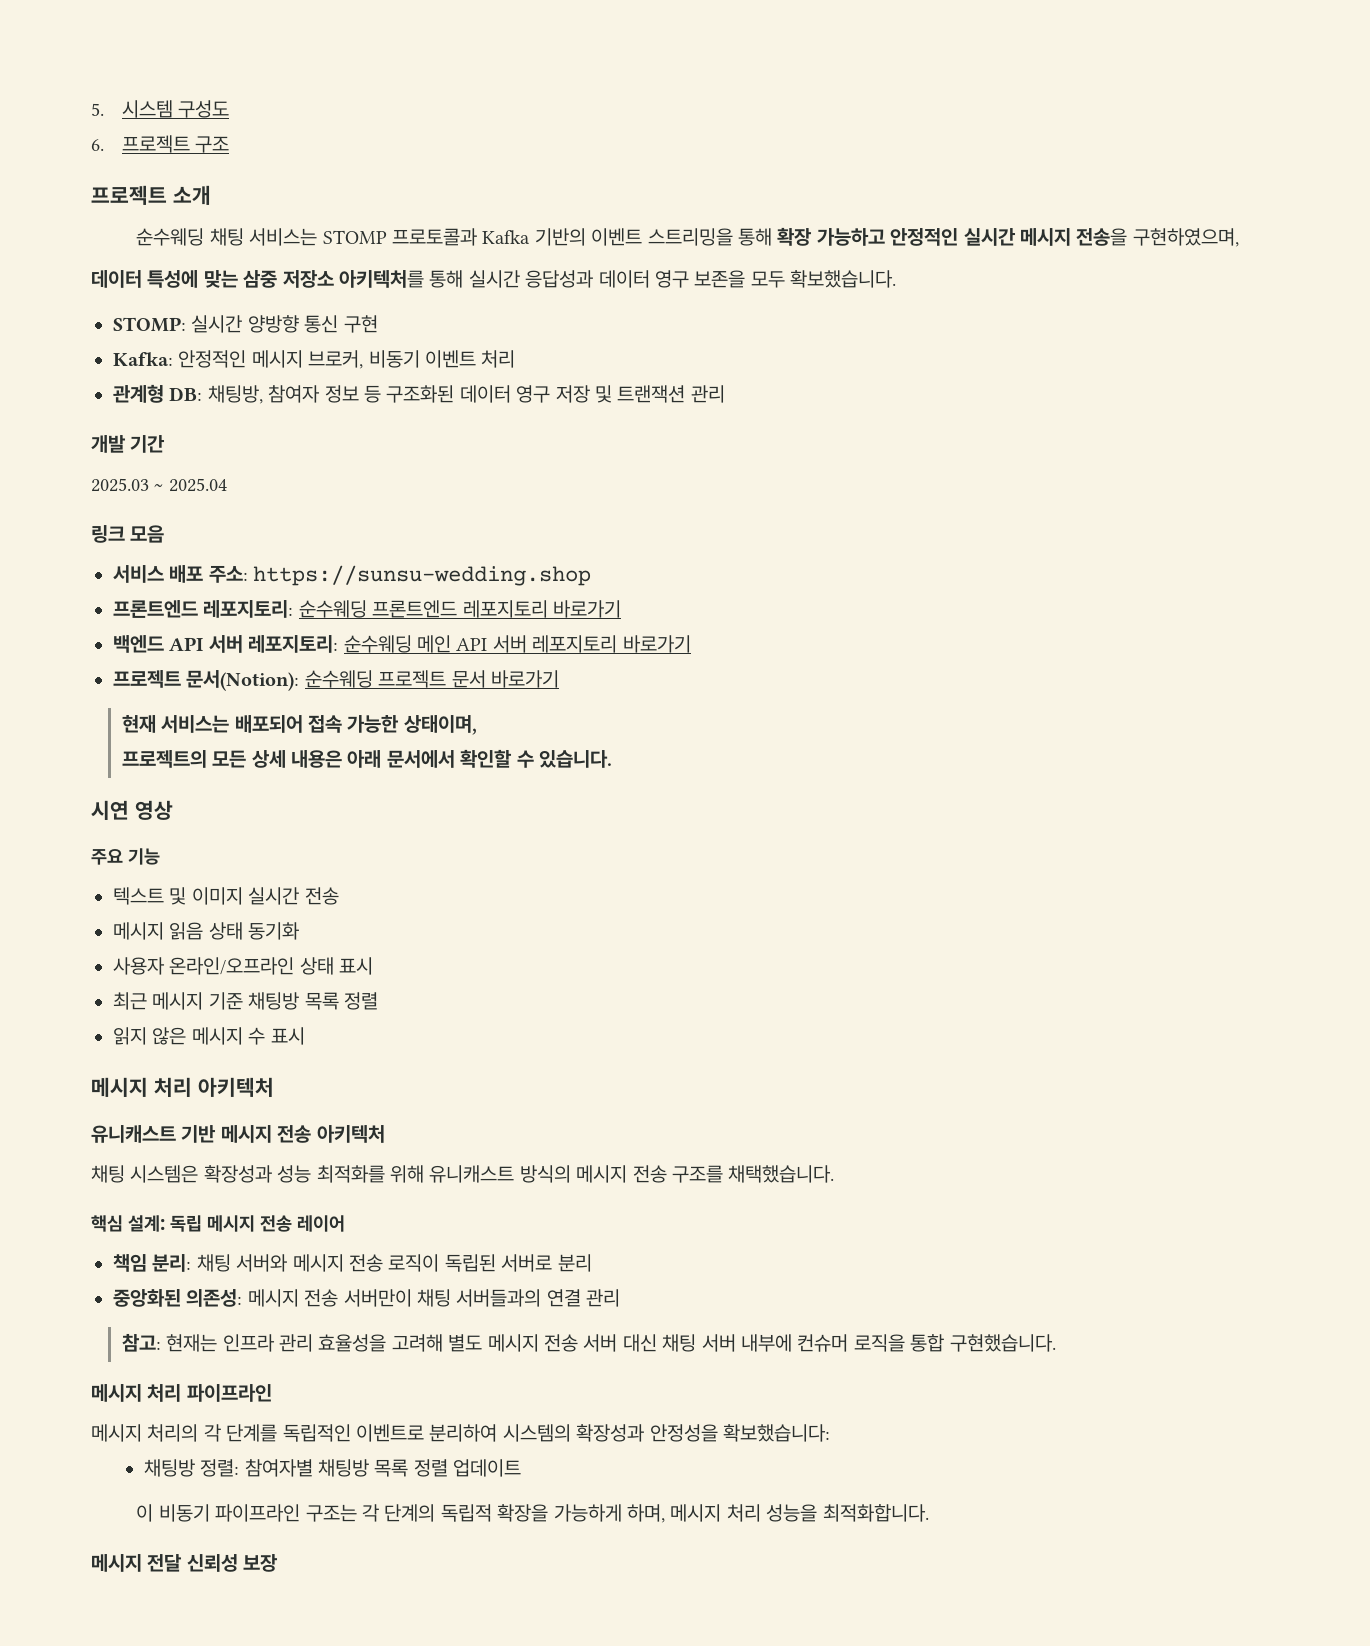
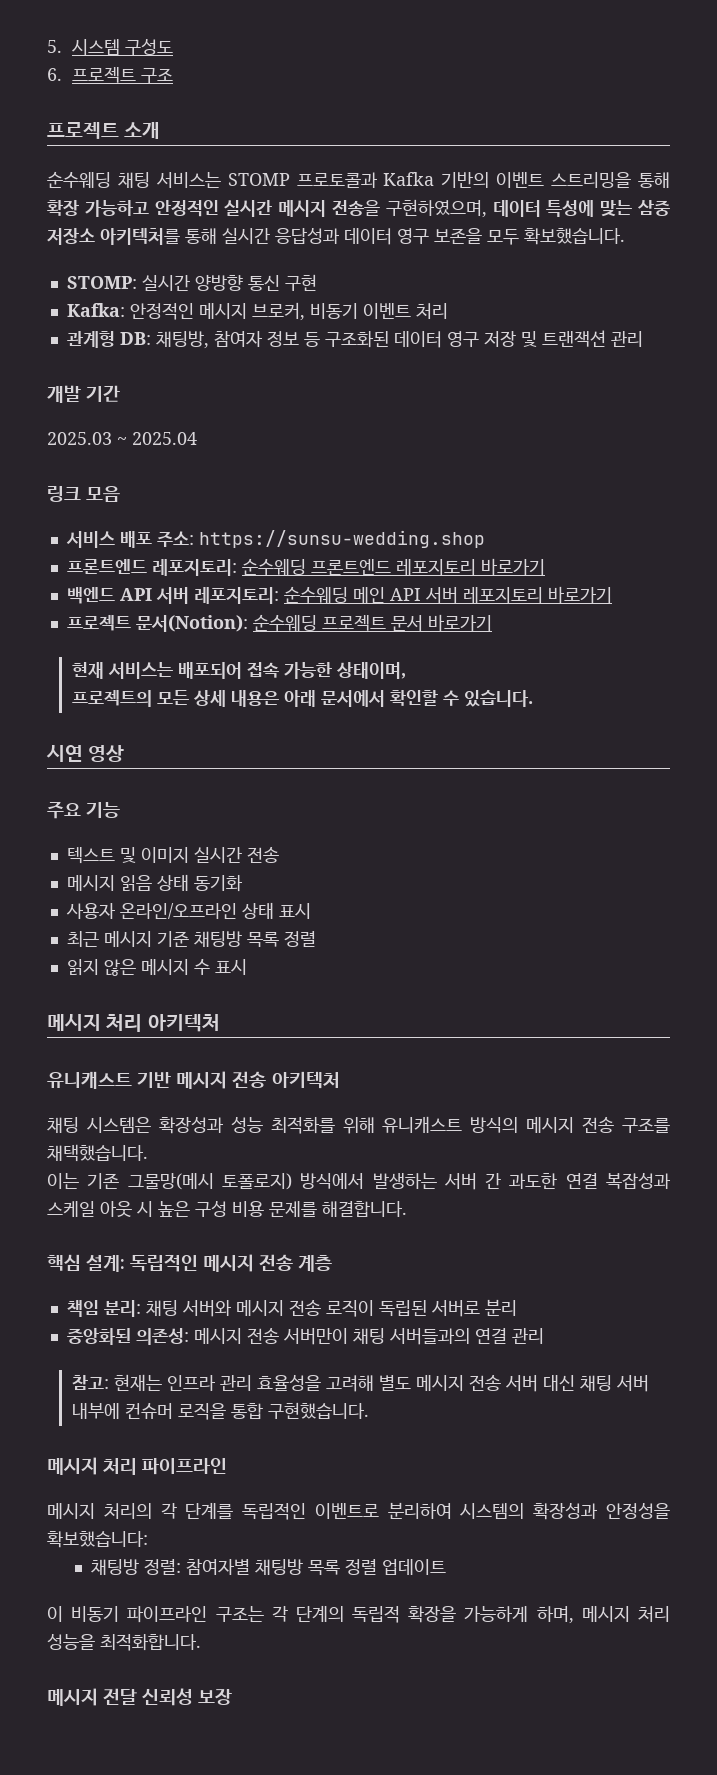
(1239, 237) // -> (487, 208) none
(835, 1174) none -> [47,1173,671,1190] [47,1201,407,1218] // 이는 기존 그물망(메시 토폴로지) 방식에서 발생하는 서버 간 과도한 연결 복잡성과 스케일 아웃 시 높은 구성 비용 문제를 해결합니다.
[170,1215,345,1232] 독립 메시지 전송 레이어 -> [129,1254,332,1272] 독립적인 메시지 전송 계층

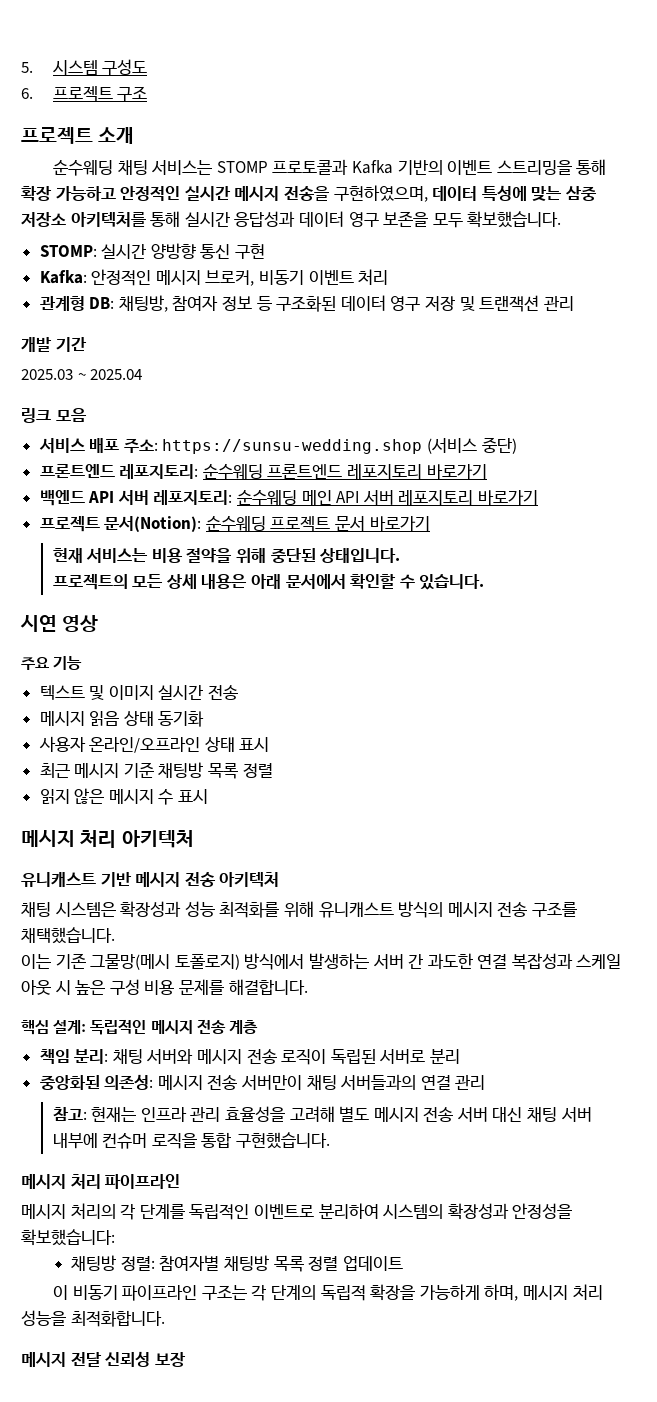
(485, 539) none -> [427,437,517,454] (서비스 중단)
[177,662,406,679] 배포되어 접속 가능한 상태이며, -> [151,548,401,563] 비용 절약을 위해 중단된 상태입니다.

